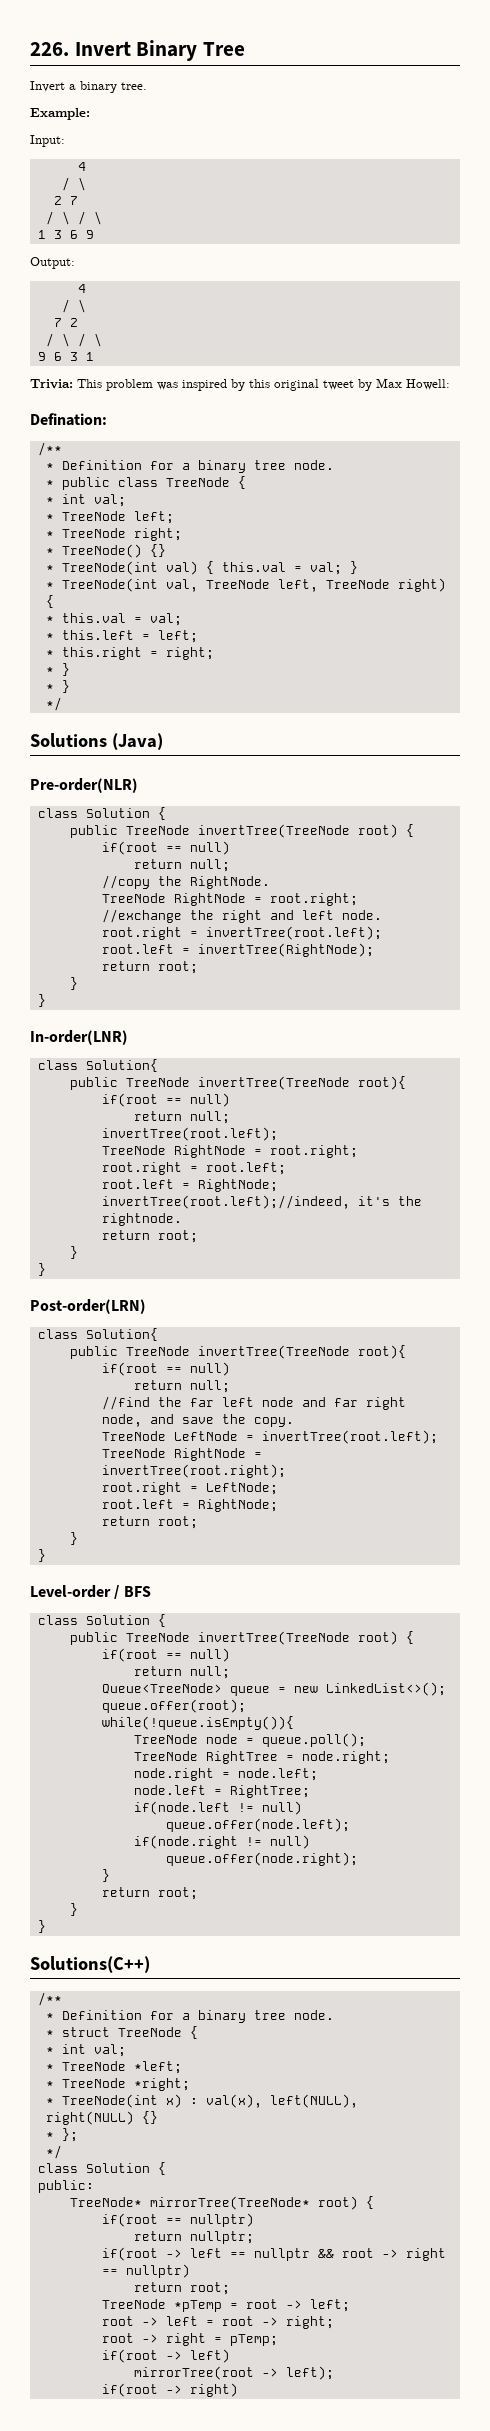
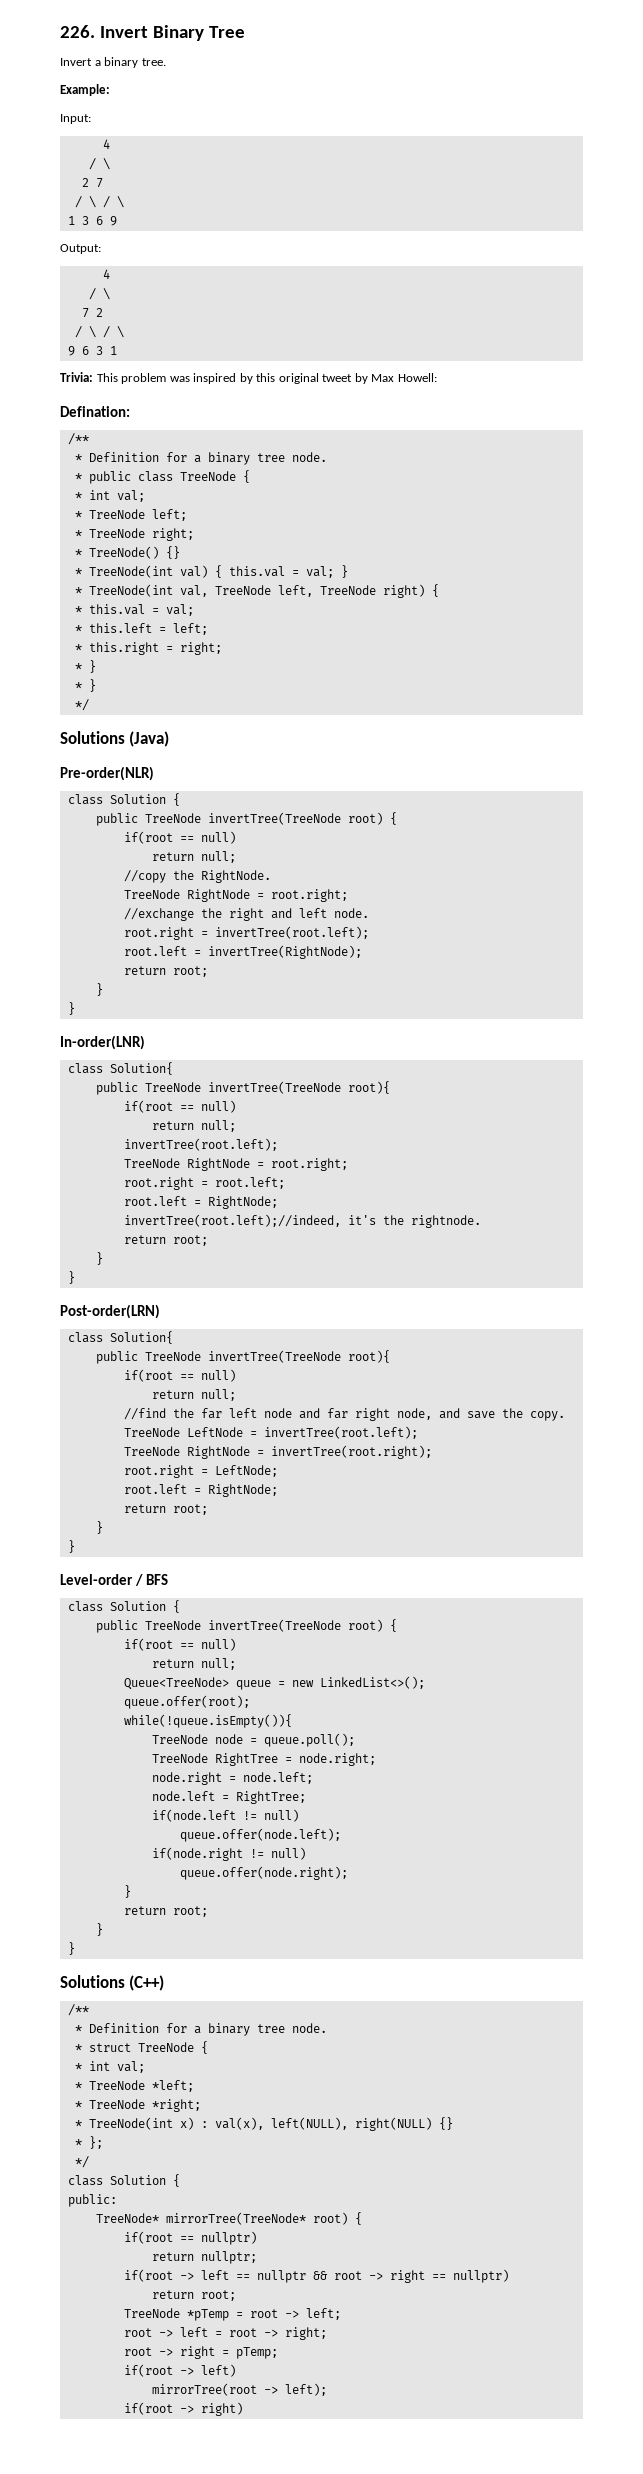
[30,1956,150,1973] Solutions(C++) -> [60,1975,165,1991] Solutions (C++)

